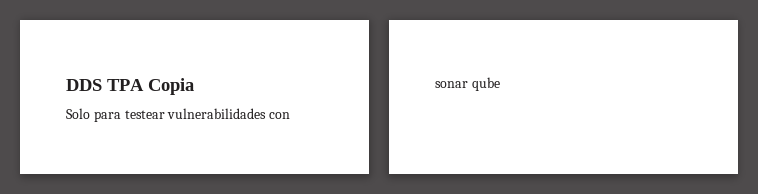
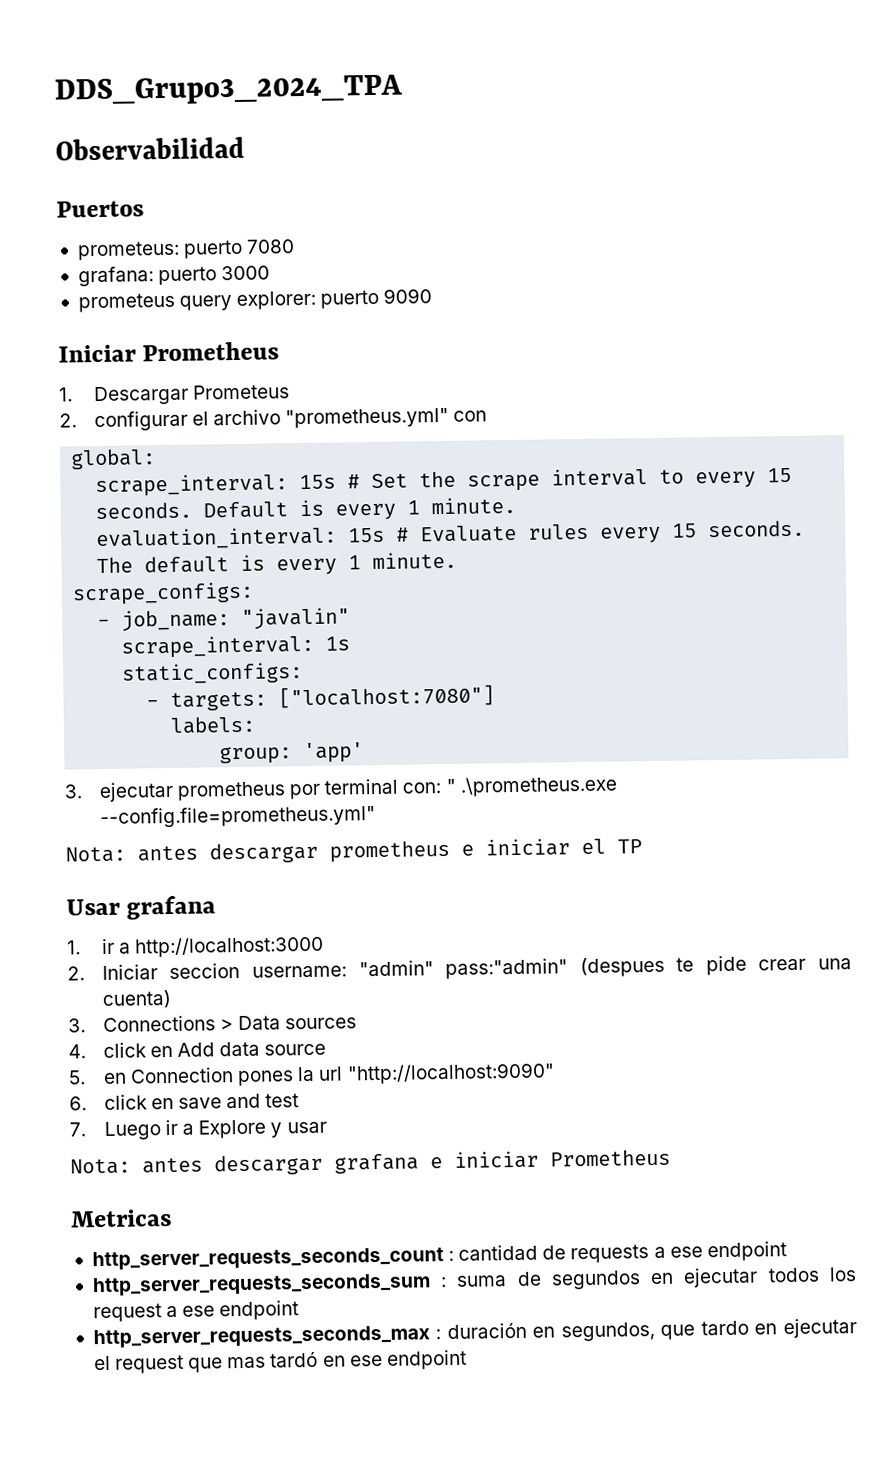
[66,78,194,95] [66,108,291,122] [435,77,500,91] DDS TPA Copia // Solo para testear vulnerabilidades con sonar qube -> [54,74,402,106] [55,136,245,161] [56,200,144,218] [76,239,296,261] [77,265,271,287] [77,288,433,313] [58,341,280,363] [59,384,291,406] [59,407,488,432] [70,448,157,470] [95,467,793,498] [95,496,517,521] [96,519,806,551] [96,551,458,576] [72,581,255,606] [97,607,351,632] [121,634,351,659] [122,662,304,685] [146,684,496,711] [170,715,257,734] [219,742,365,765] [64,775,617,803] [99,805,376,829] [65,838,642,864] [66,895,217,920] [67,935,325,958] [67,955,852,981] [101,990,172,1009] [68,1015,358,1033] [68,1041,327,1059] [68,1062,555,1087] [69,1093,300,1111] [69,1119,327,1140] [70,1148,671,1176] [70,1209,172,1228] [91,1241,787,1271] [91,1267,858,1297] [92,1300,300,1323] [92,1318,858,1349] [93,1349,467,1374] DDS_Grupo3_2024_TPA // Observabilidad // Puertos // prometeus: puerto 7080 // grafana: puerto 3000 // prometeus query explorer: puerto 9090 // Iniciar Prometheus // 1. Descargar Prometeus // 2. configurar el archivo "prometheus.yml" con // global: // scrape_interval: 15s # Set the scrape interval to every 15 seconds. Default is every 1 minute. // evaluation_interval: 15s # Evaluate rules every 15 seconds. The default is every 1 minute. // scrape_configs: // - job_name: "javalin" // scrape_interval: 1s // static_configs: // - targets: ["localhost:7080"] // labels: // group: 'app' // 3. ejecutar prometheus por terminal con: " .\prometheus.exe --config.file=prometheus.yml" // Nota: antes descargar prometheus e iniciar el TP // Usar grafana // 1. ir a http://localhost:3000 // 2. Iniciar seccion username: "admin" pass:"admin" (despues te pide crear una cuenta) // 3. Connections > Data sources // 4. click en Add data source // 5. en Connection pones la url "http://localhost:9090" // 6. click en save and test // 7. Luego ir a Explore y usar // Nota: antes descargar grafana e iniciar Prometheus // Metricas // http_server_requests_seconds_count : cantidad de requests a ese endpoint // http_server_requests_seconds_sum : suma de segundos en ejecutar todos los request a ese endpoint // http_server_requests_seconds_max : duración en segundos, que tardo en ejecutar el request que mas tardó en ese endpoint

